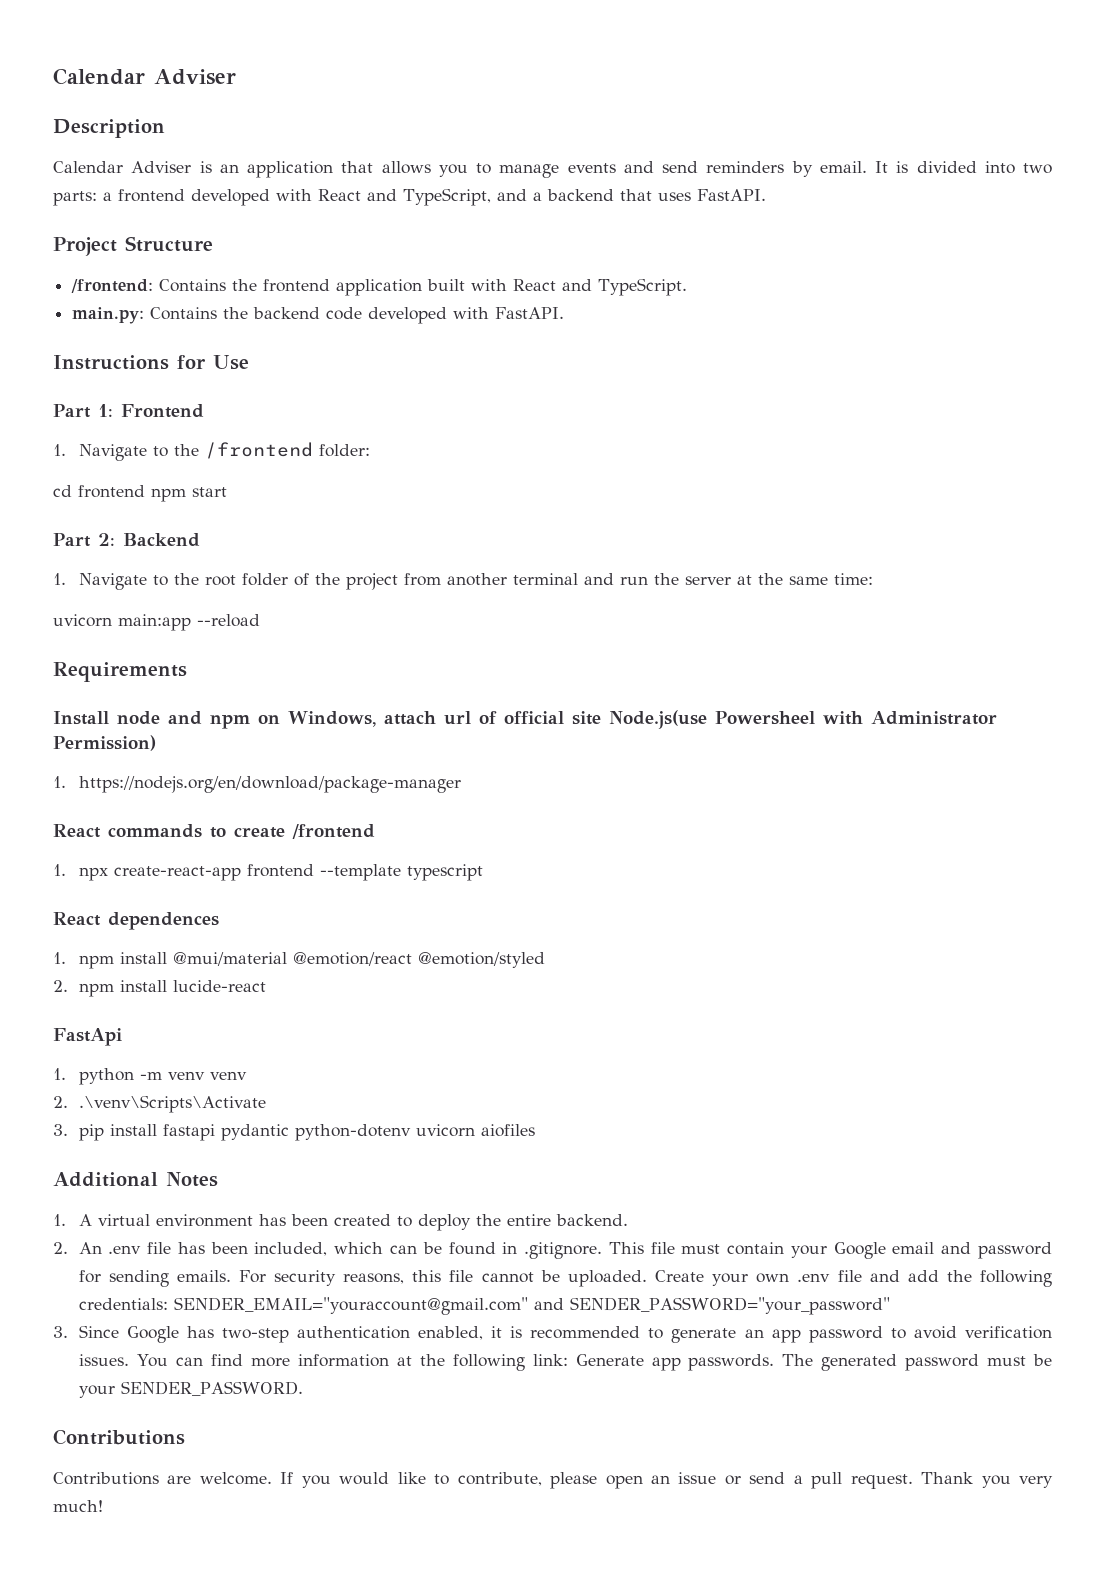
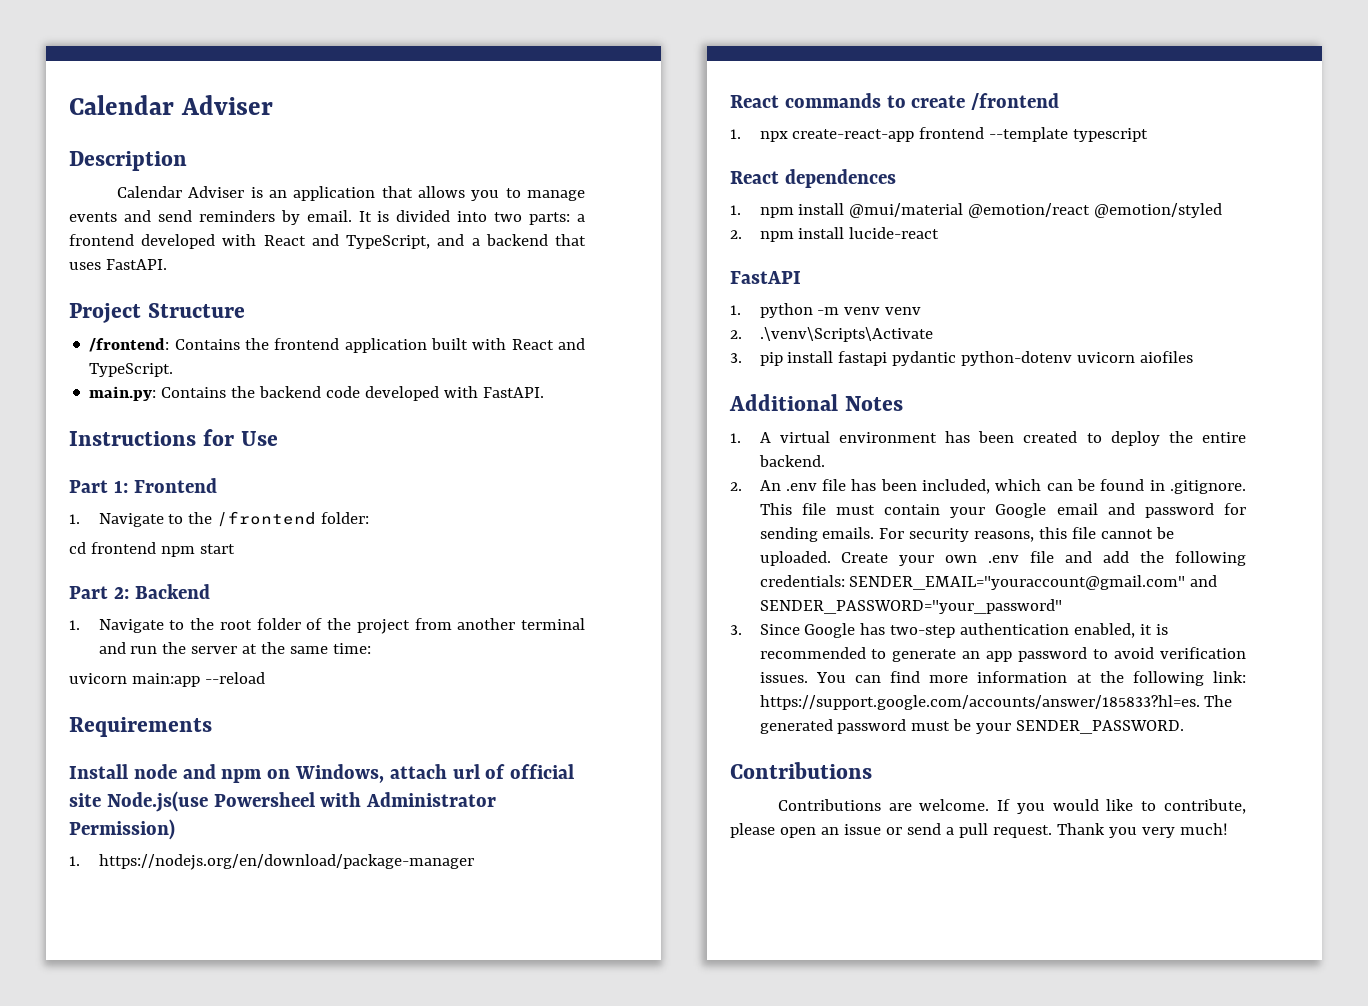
[53,1028,122,1046] FastApi -> [730,271,801,284] FastAPI
[575,1354,775,1371] Generate app passwords. -> [759,695,1200,710] https://support.google.com/accounts/answer/185833?hl=es.

